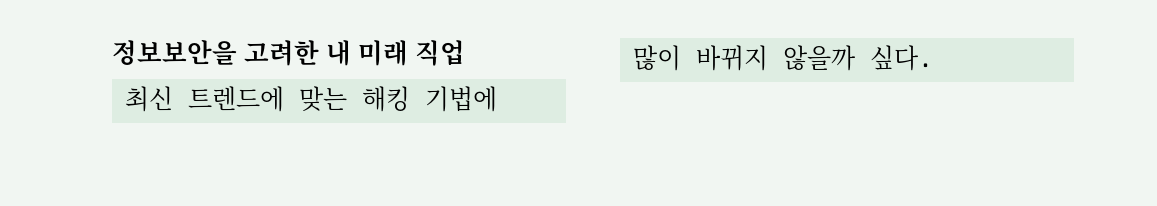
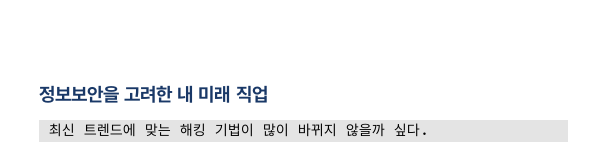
[424,86,497,112] 기법에 -> [215,123,255,137] 기법이

